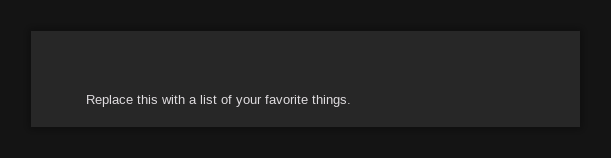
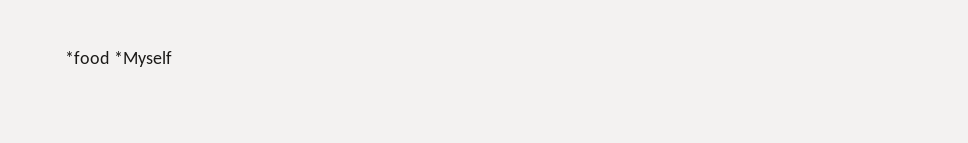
[86,95,351,107] Replace this with a list of your favorite things. -> [65,51,172,67] *food *Myself

